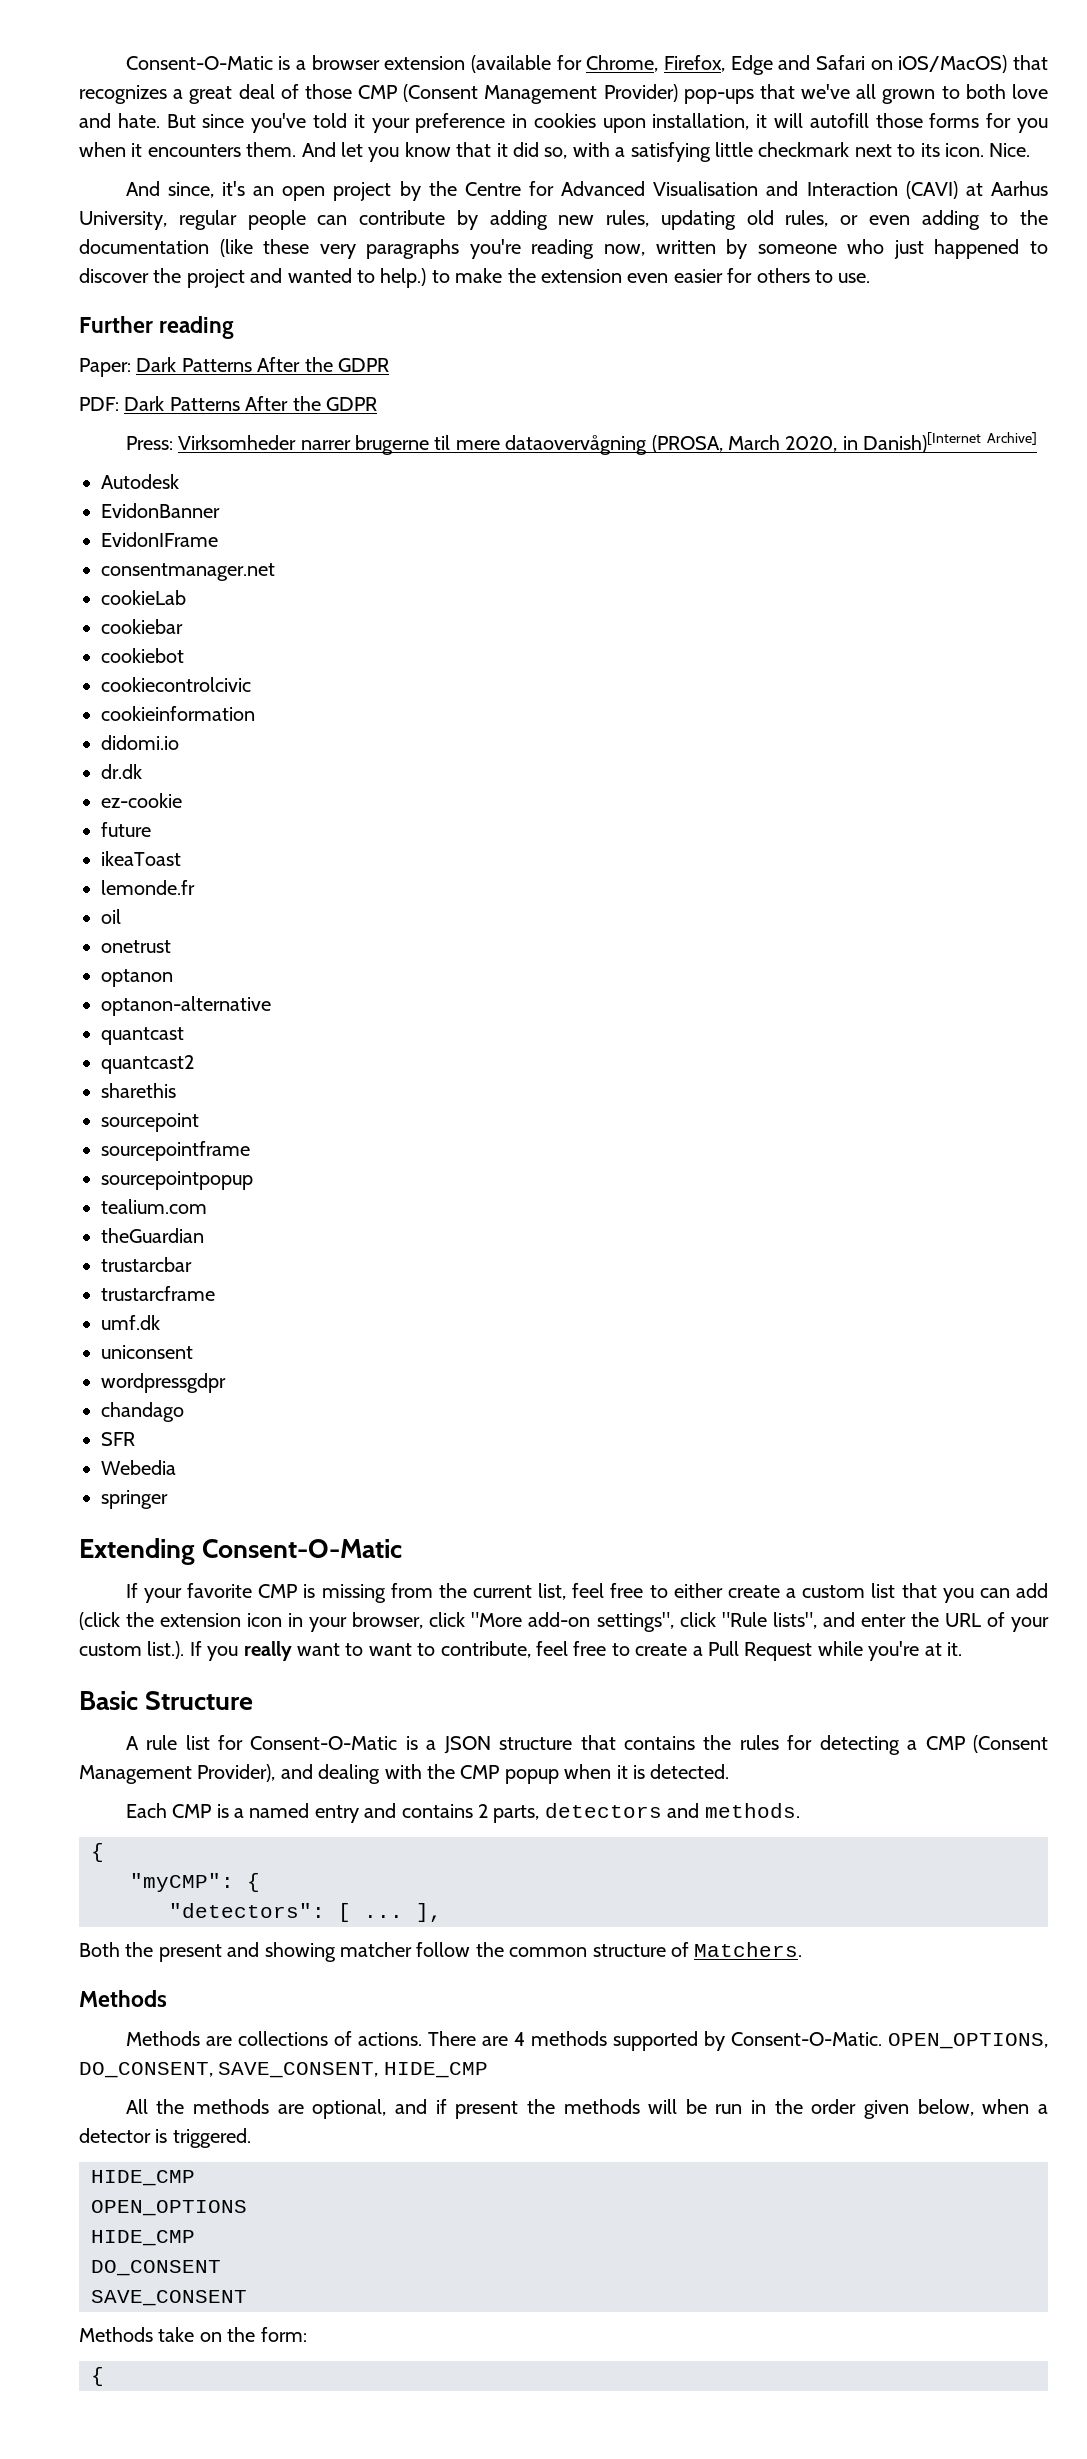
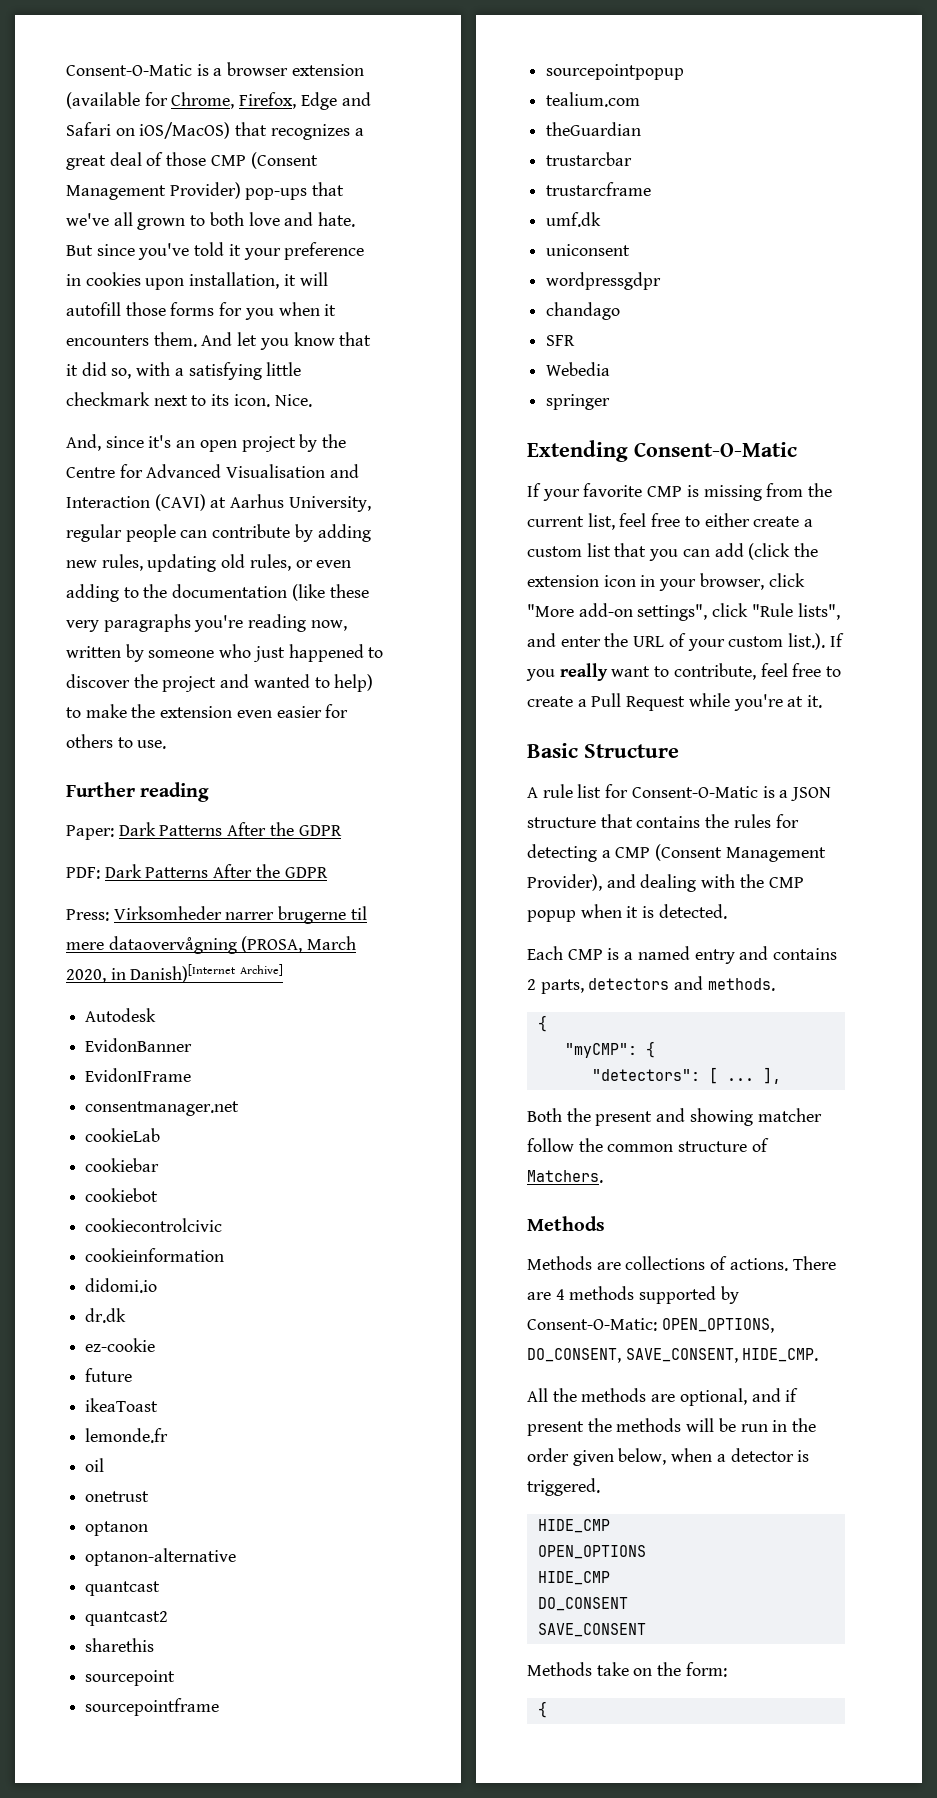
[125,181,214,198] And since, -> [66,434,144,451] And, since
[380,268,427,288] help.) -> [334,674,374,692] help)
[368,1643,436,1656] want to -> (670, 671) none
[730,2032,882,2046] Consent-O-Matic. -> [527,1318,657,1331] Consent-O-Matic:
[383,2062,488,2078] HIDE_CMP -> [742,1348,819,1362] HIDE_CMP.

